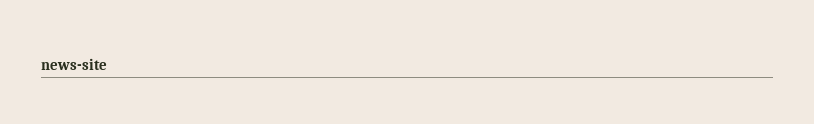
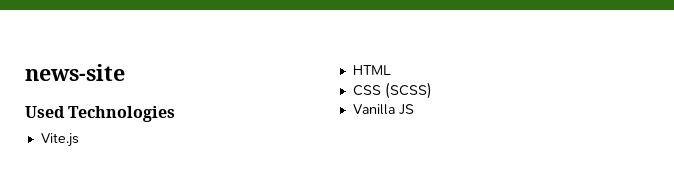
(107, 64) none -> [25,106,176,122] [40,133,79,147] [352,65,391,75] [352,82,432,99] [352,104,414,115] // Used Technologies // Vite.js // HTML // CSS (SCSS) // Vanilla JS

